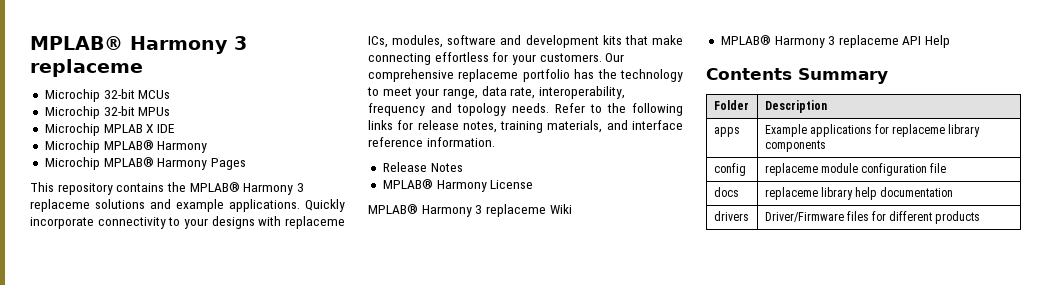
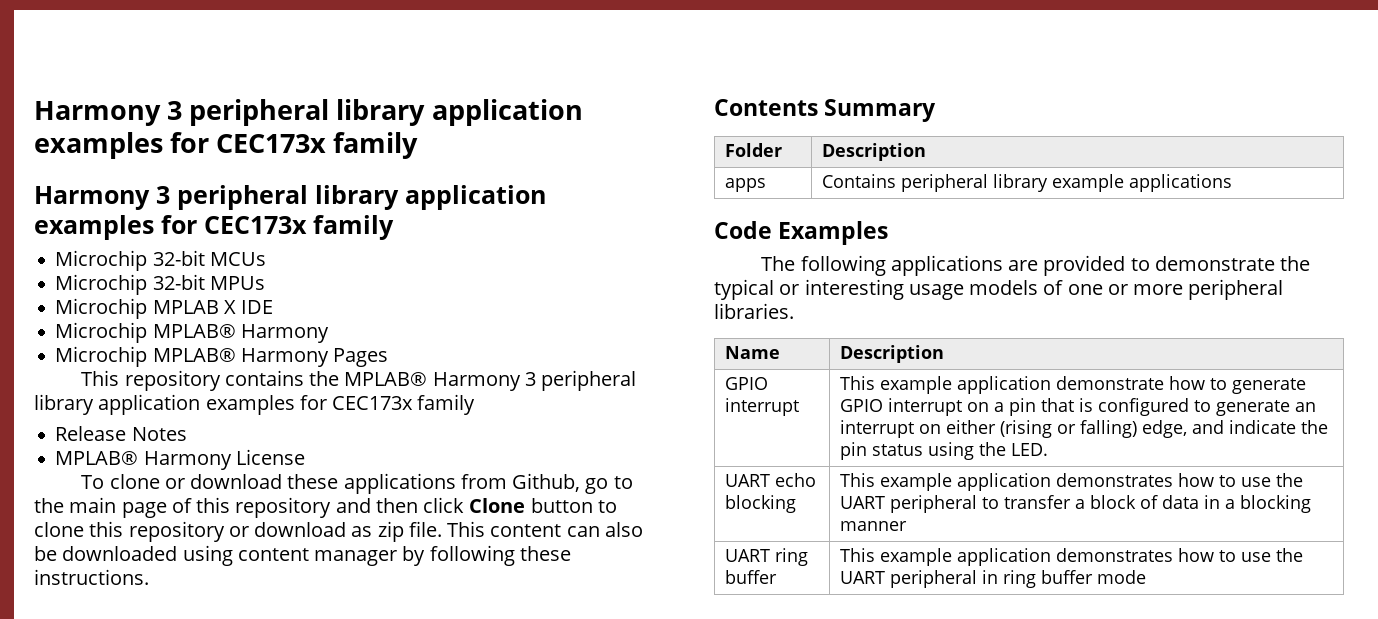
[30,36,247,54] [30,59,143,77] MPLAB® Harmony 3 replaceme -> [34,99,583,126] [34,132,419,159] [34,185,546,210] [34,215,394,240] Harmony 3 peripheral library application examples for CEC173x family // Harmony 3 peripheral library application examples for CEC173x family
[30,199,345,212] [30,216,345,229] [368,35,683,48] [368,52,625,65] [368,69,683,82] [367,86,625,99] [368,103,683,116] [368,120,683,133] [368,137,495,147] replaceme solutions and example applications. Quickly incorporate connectivity to your designs with replaceme ICs, modules, software and development kits that make connecting effortless for your customers. Our comprehensive replaceme portfolio has the technology to meet your range, data rate, interoperability, frequency and topology needs. Refer to the following links for release notes, training materials, and interface reference information. -> [541,370,637,391] [34,394,476,415] peripheral library application examples for CEC173x family
[368,204,572,217] [720,35,951,48] MPLAB® Harmony 3 replaceme Wiki // MPLAB® Harmony 3 replaceme API Help -> [81,473,633,494] [34,497,617,518] [34,521,643,542] [34,545,571,566] [34,569,149,585] To clone or download these applications from Github, go to the main page of this repository and then click Clone button to clone this repository or download as zip file. This content can also be downloaded using content manager by following these instructions.
[764,124,981,137] [764,140,826,152] [713,163,746,176] [764,163,947,176] [713,187,739,197] [764,187,954,200] [713,211,749,221] [764,211,981,224] Example applications for replaceme library components // config | replaceme module configuration file // docs | replaceme library help documentation // drivers | Driver/Firmware files for different products -> [822,174,1233,192] [714,221,889,245] [761,255,1311,276] [714,279,1284,300] [714,303,794,319] [725,346,781,359] [840,345,945,363] [725,377,769,390] [725,398,800,416] [840,376,1307,394] [840,398,1317,416] [840,420,1329,438] [840,442,1049,460] [725,473,817,487] [725,495,797,513] [840,473,1304,491] [840,495,1312,513] [840,521,908,531] [725,548,809,566] [725,570,778,584] [840,548,1304,566] [840,570,1147,588] Contains peripheral library example applications // Code Examples // The following applications are provided to demonstrate the typical or interesting usage models of one or more peripheral libraries. // Name | Description // GPIO interrupt | This example application demonstrate how to generate GPIO interrupt on a pin that is configured to generate an interrupt on either (rising or falling) edge, and indicate the pin status using the LED. // UART echo blocking | This example application demonstrates how to use the UART peripheral to transfer a block of data in a blocking manner // UART ring buffer | This example application demonstrates how to use the UART peripheral in ring buffer mode

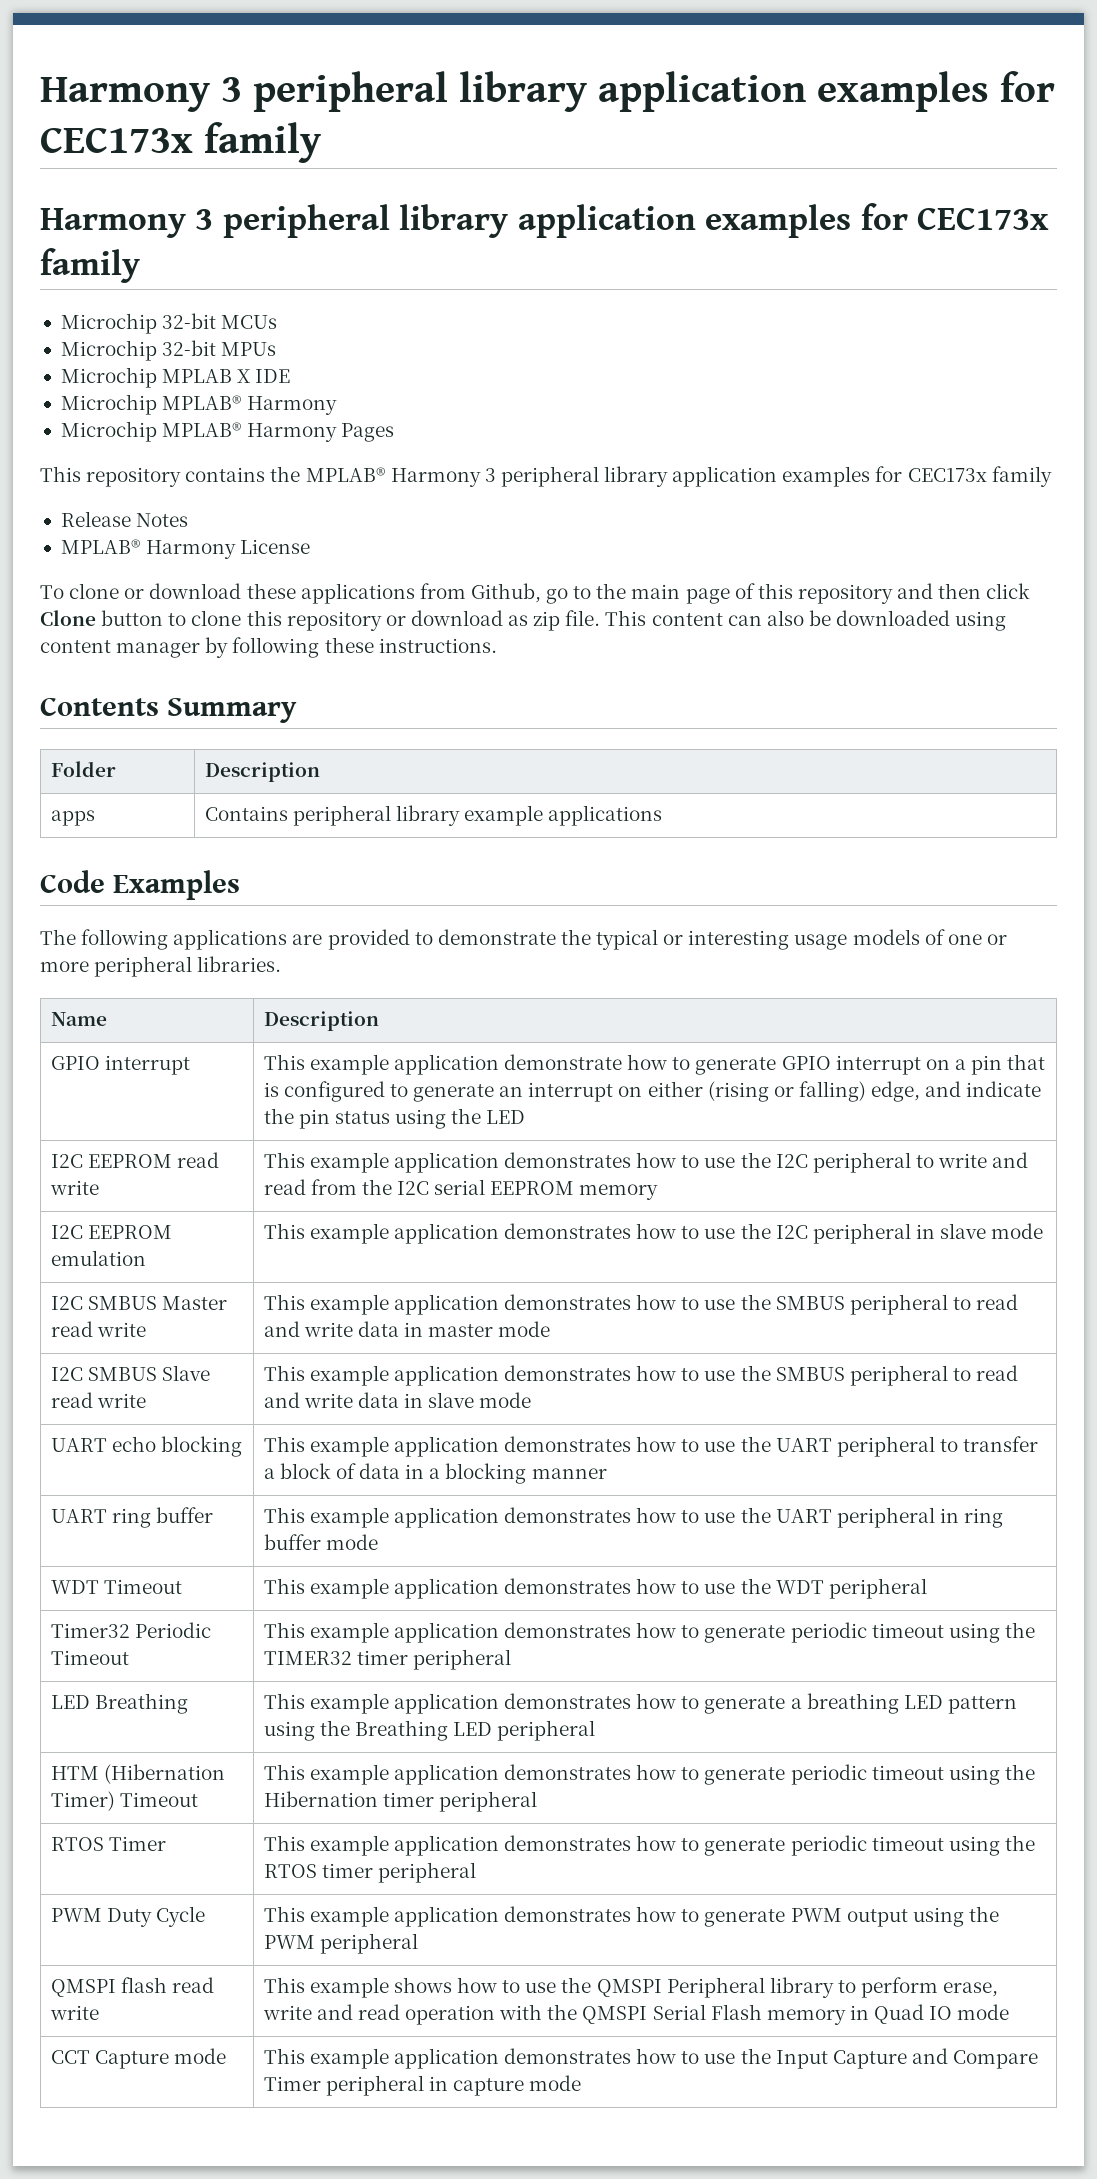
[1011,443,1049,456] LED. -> [486,1110,526,1124] [50,1152,219,1168] [49,1180,99,1195] [263,1152,1029,1173] [263,1179,659,1200] [50,1225,172,1239] [50,1250,146,1266] [263,1223,1044,1244] [50,1296,227,1310] [50,1321,146,1337] [263,1294,1019,1315] [263,1321,551,1337] [50,1365,210,1381] [50,1392,146,1408] [263,1365,1019,1386] [263,1392,532,1408] LED // I2C EEPROM read write | This example application demonstrates how to use the I2C peripheral to write and read from the I2C serial EEPROM memory // I2C EEPROM emulation | This example application demonstrates how to use the I2C peripheral in slave mode // I2C SMBUS Master read write | This example application demonstrates how to use the SMBUS peripheral to read and write data in master mode // I2C SMBUS Slave read write | This example application demonstrates how to use the SMBUS peripheral to read and write data in slave mode
(1147, 577) none -> [50,1579,182,1594] [263,1578,927,1599] [50,1622,211,1638] [50,1650,129,1665] [263,1622,1035,1643] [263,1649,511,1670] [50,1693,188,1714] [263,1693,1017,1714] [263,1720,596,1741] [50,1764,225,1784] [50,1791,198,1811] [263,1764,1035,1785] [263,1791,537,1812] [50,1836,166,1851] [263,1835,1035,1856] [263,1862,476,1883] [50,1906,205,1927] [263,1906,999,1927] [263,1933,418,1954] [50,1977,214,1997] [49,2005,99,2020] [263,1977,999,1998] [262,2004,1010,2025] [50,2048,226,2069] [263,2048,1039,2069] [263,2075,582,2096] // WDT Timeout | This example application demonstrates how to use the WDT peripheral // Timer32 Periodic Timeout | This example application demonstrates how to generate periodic timeout using the TIMER32 timer peripheral // LED Breathing | This example application demonstrates how to generate a breathing LED pattern using the Breathing LED peripheral // HTM (Hibernation Timer) Timeout | This example application demonstrates how to generate periodic timeout using the Hibernation timer peripheral // RTOS Timer | This example application demonstrates how to generate periodic timeout using the RTOS timer peripheral // PWM Duty Cycle | This example application demonstrates how to generate PWM output using the PWM peripheral // QMSPI flash read write | This example shows how to use the QMSPI Peripheral library to perform erase, write and read operation with the QMSPI Serial Flash memory in Quad IO mode // CCT Capture mode | This example application demonstrates how to use the Input Capture and Compare Timer peripheral in capture mode

